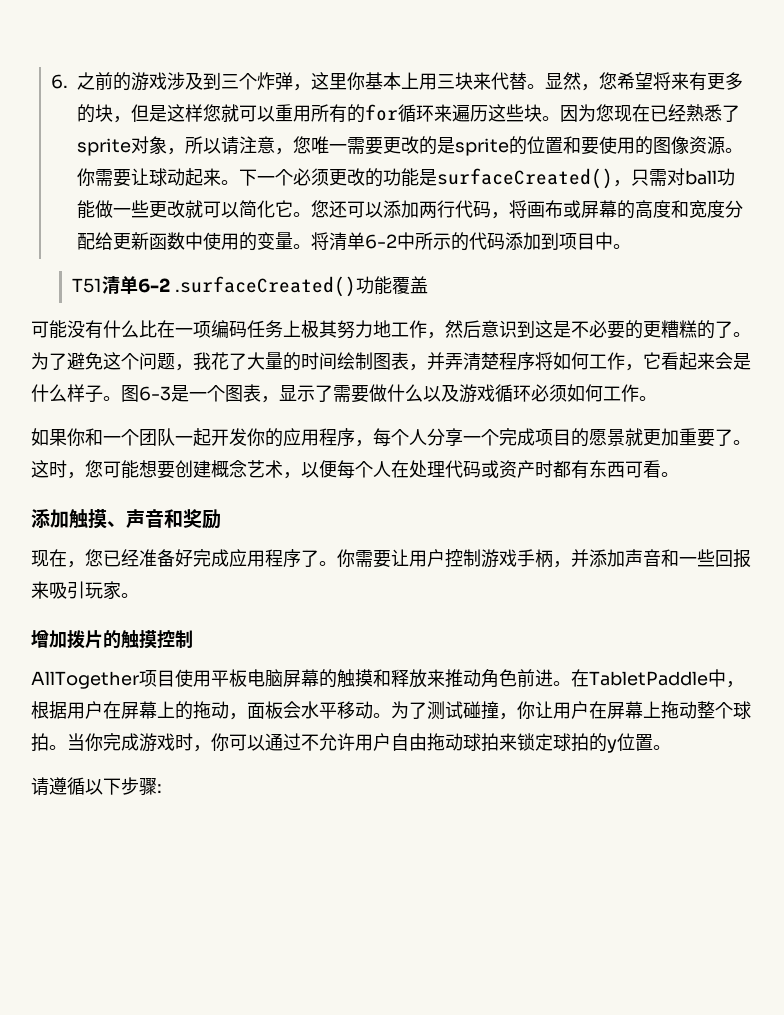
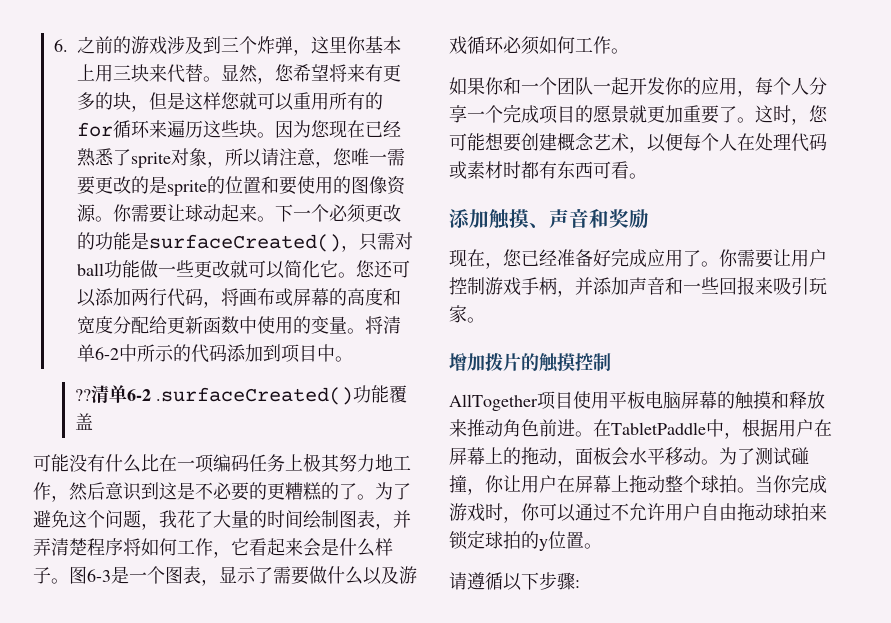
[71,278,102,293] T51 -> [74,389,91,401] ??
[319,428,355,447] 程序 -> (737, 86) none
[499,460,535,478] 资产 -> [467,161,503,179] 素材
[265,549,301,568] 程序 -> (683, 258) none

